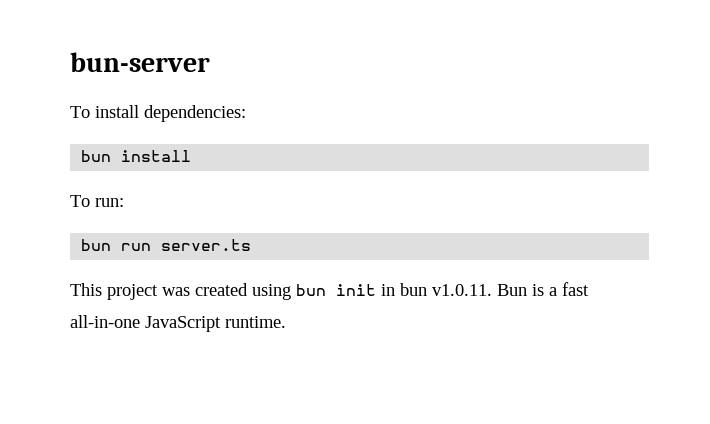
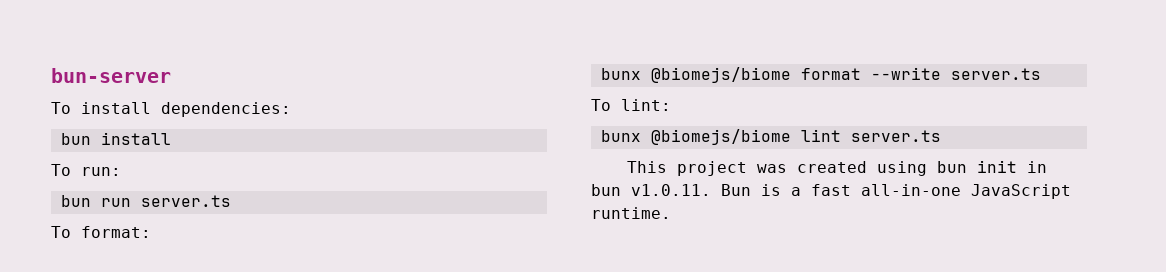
(252, 245) none -> [51,226,151,238] [600,67,1041,83] [591,99,671,111] [600,129,941,145] // To format: // bunx @biomejs/biome format --write server.ts // To lint: // bunx @biomejs/biome lint server.ts

